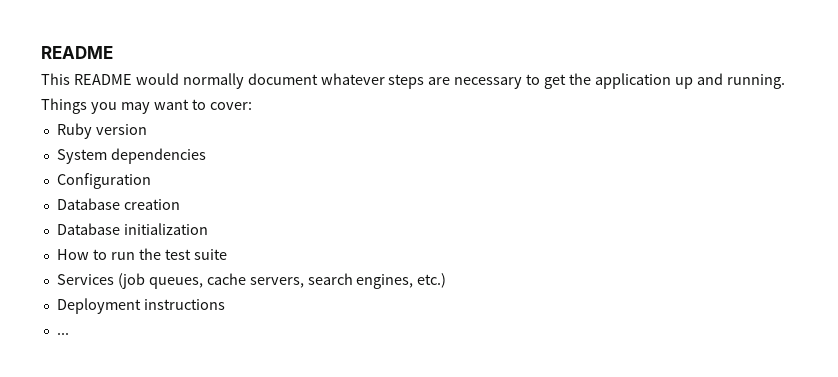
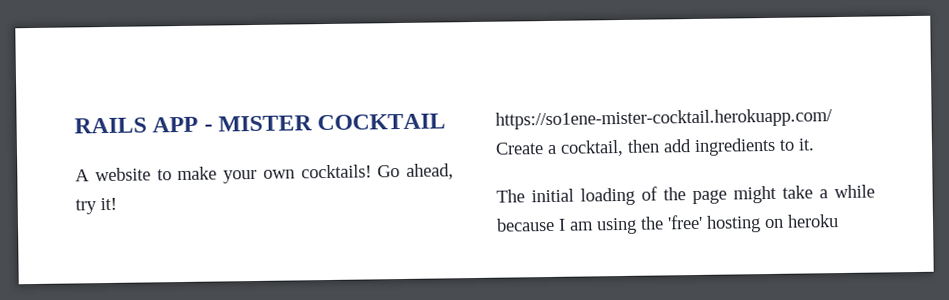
[41,46,113,59] [41,73,785,89] [41,98,252,114] [56,123,147,139] [56,148,206,164] [56,173,151,189] [56,198,180,210] [56,223,208,235] [56,248,227,260] [56,273,447,289] [56,298,225,314] [56,333,69,335] README // This README would normally document whatever steps are necessary to get the application up and running. // Things you may want to cover: // Ruby version // System dependencies // Configuration // Database creation // Database initialization // How to run the test suite // Services (job queues, cache servers, search engines, etc.) // Deployment instructions // ... -> [74,113,447,134] [75,163,454,184] [75,197,117,215] [495,108,833,130] [495,137,815,157] [496,184,875,206] [496,214,839,235] RAILS APP - MISTER COCKTAIL // A website to make your own cocktails! Go ahead, try it! https://so1ene-mister-cocktail.herokuapp.com/ Create a cocktail, then add ingredients to it. // The initial loading of the page might take a while because I am using the 'free' hosting on heroku

